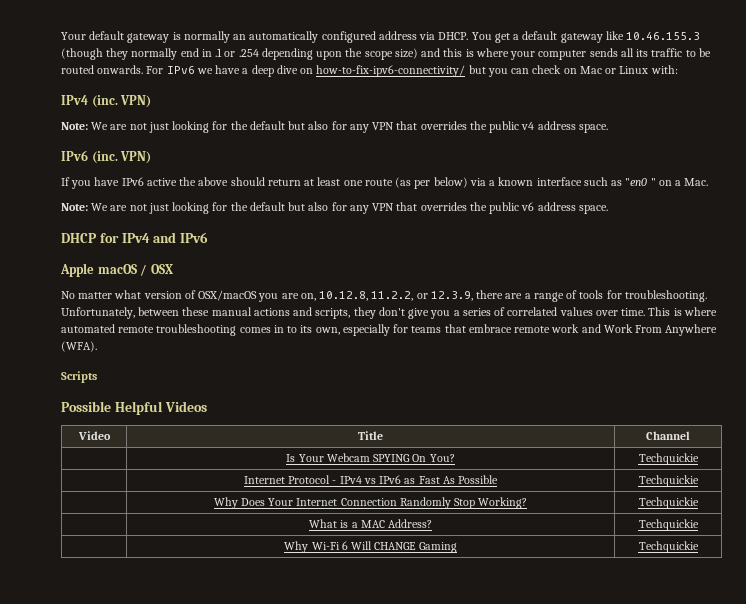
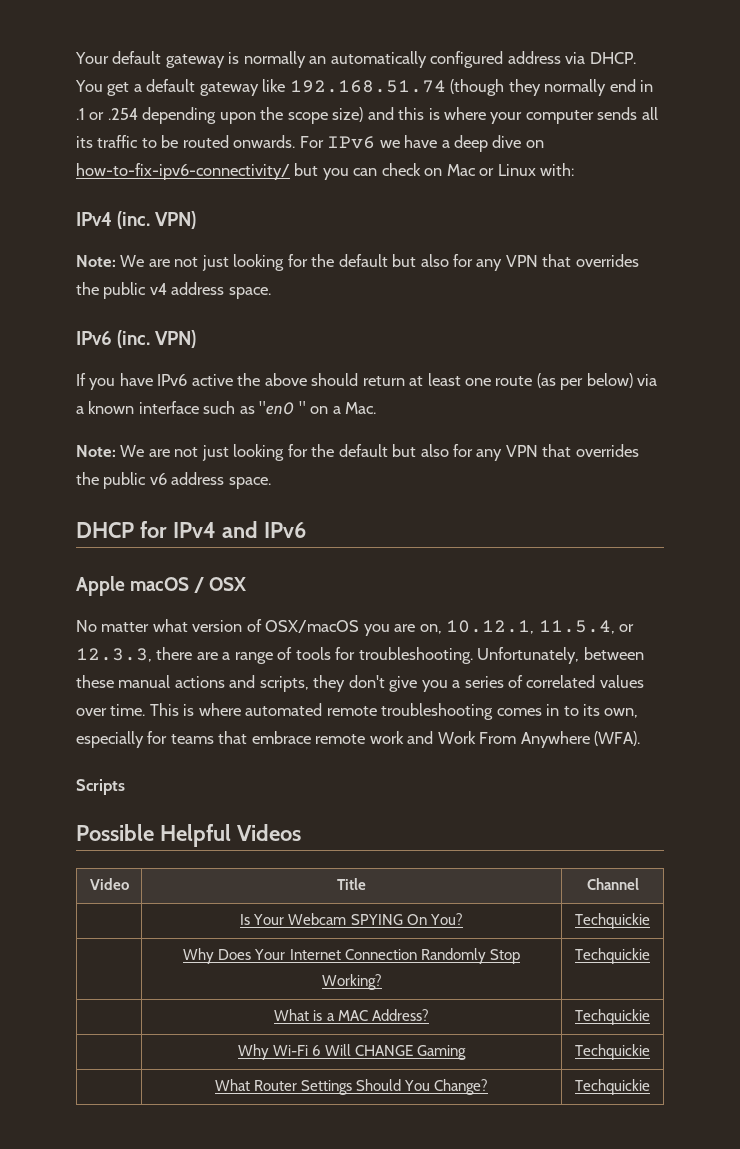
[626,32,701,40] 10.46.155.3 -> [289,80,446,93] 192.168.51.74
[319,291,473,301] 10.12.8, 11.2.2, or 12.3.9, -> [446,620,635,634] [76,648,152,662] 10.12.1, 11.5.4, or 12.3.3,
[243,475,499,484] [638,475,699,487] // | Internet Protocol - IPv4 vs IPv6 as Fast As Possible | Techquickie -> (650, 921) none
(699, 547) none -> [214,1079,489,1095] [575,1079,650,1095] // | What Router Settings Should You Change? | Techquickie

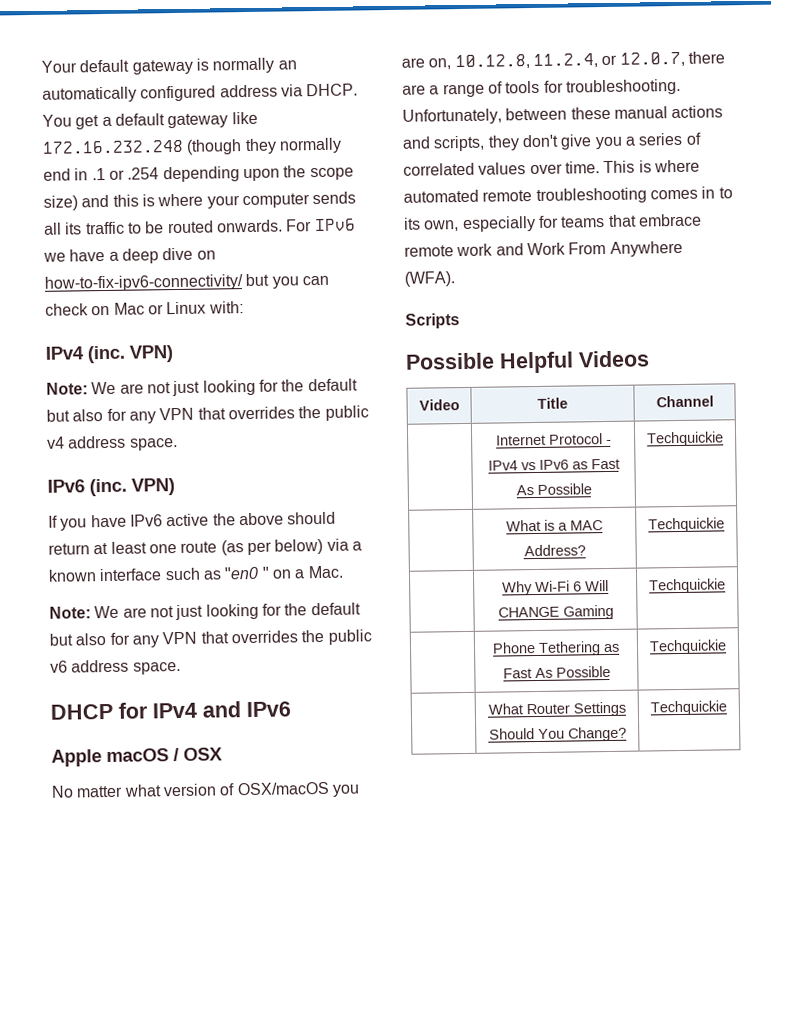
[289,80,446,93] 192.168.51.74 -> [42,139,184,154] 172.16.232.248
[446,620,635,634] [76,648,152,662] 10.12.1, 11.5.4, or 12.3.3, -> [454,51,685,70] 10.12.8, 11.2.4, or 12.0.7,
[240,913,463,925] [575,913,650,929] [183,948,520,964] [321,974,382,990] Is Your Webcam SPYING On You? | Techquickie // | Why Does Your Internet Connection Randomly Stop Working? -> [495,433,612,446] [487,458,620,471] [515,483,592,496] Internet Protocol - IPv4 vs IPv6 as Fast As Possible
(650, 1052) none -> [492,641,620,656] [502,665,611,679] [649,639,727,655] // | Phone Tethering as Fast As Possible | Techquickie

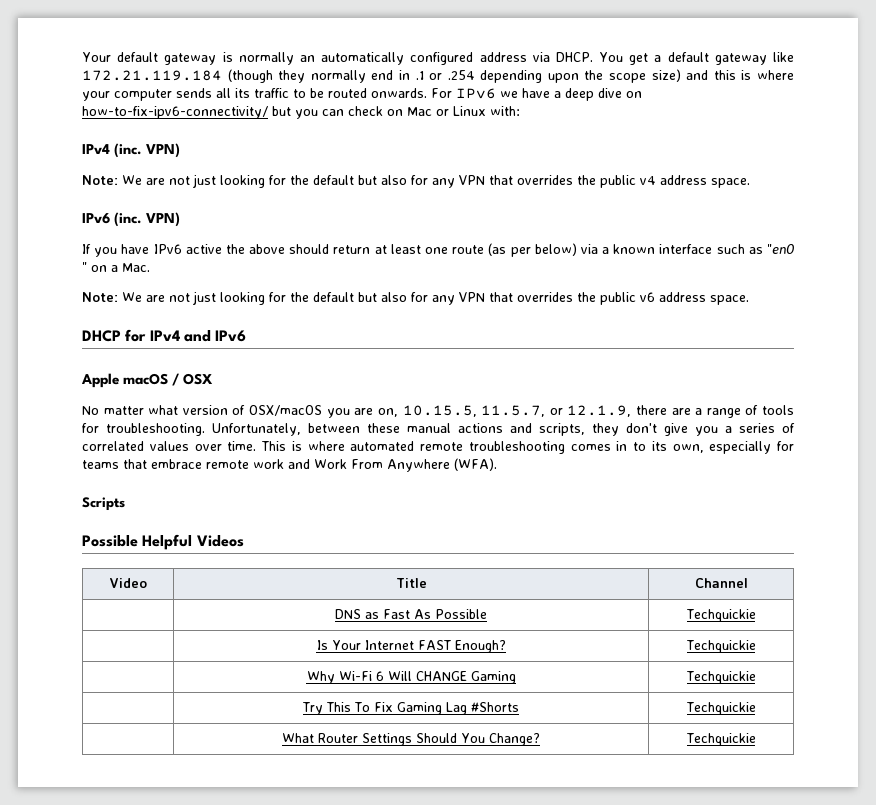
[42,139,184,154] 172.16.232.248 -> [82,70,222,81] 172.21.119.184
[454,51,685,70] 10.12.8, 11.2.4, or 12.0.7, -> [402,405,632,417] 10.15.5, 11.5.7, or 12.1.9,
[495,433,612,446] [487,458,620,471] [515,483,592,496] [647,431,724,447] [506,519,603,532] [523,544,586,557] Internet Protocol - IPv4 vs IPv6 as Fast As Possible | Techquickie // | What is a MAC Address? -> [335,609,487,619] [685,609,756,622] [316,640,506,653] DNS as Fast As Possible | Techquickie // | Is Your Internet FAST Enough?
[492,641,620,656] [502,665,611,679] Phone Tethering as Fast As Possible -> [302,702,519,715] Try This To Fix Gaming Lag #Shorts

